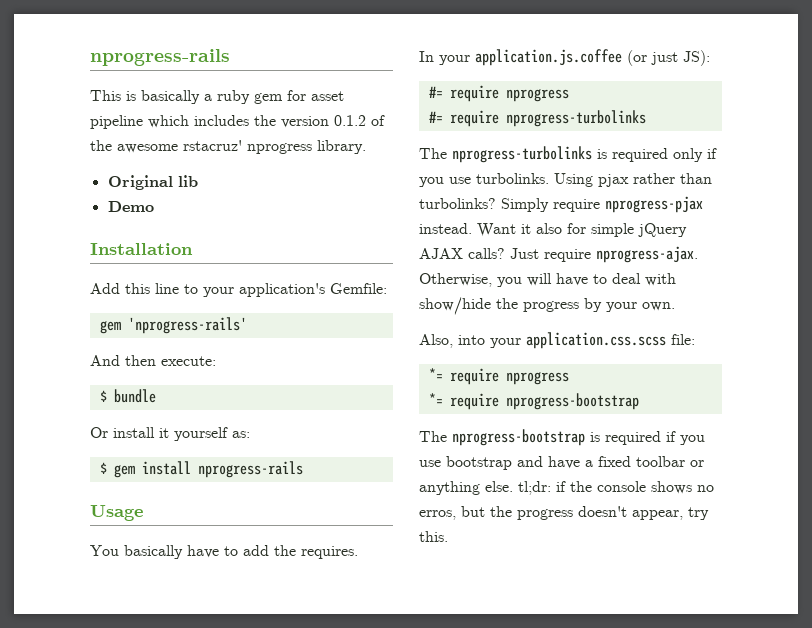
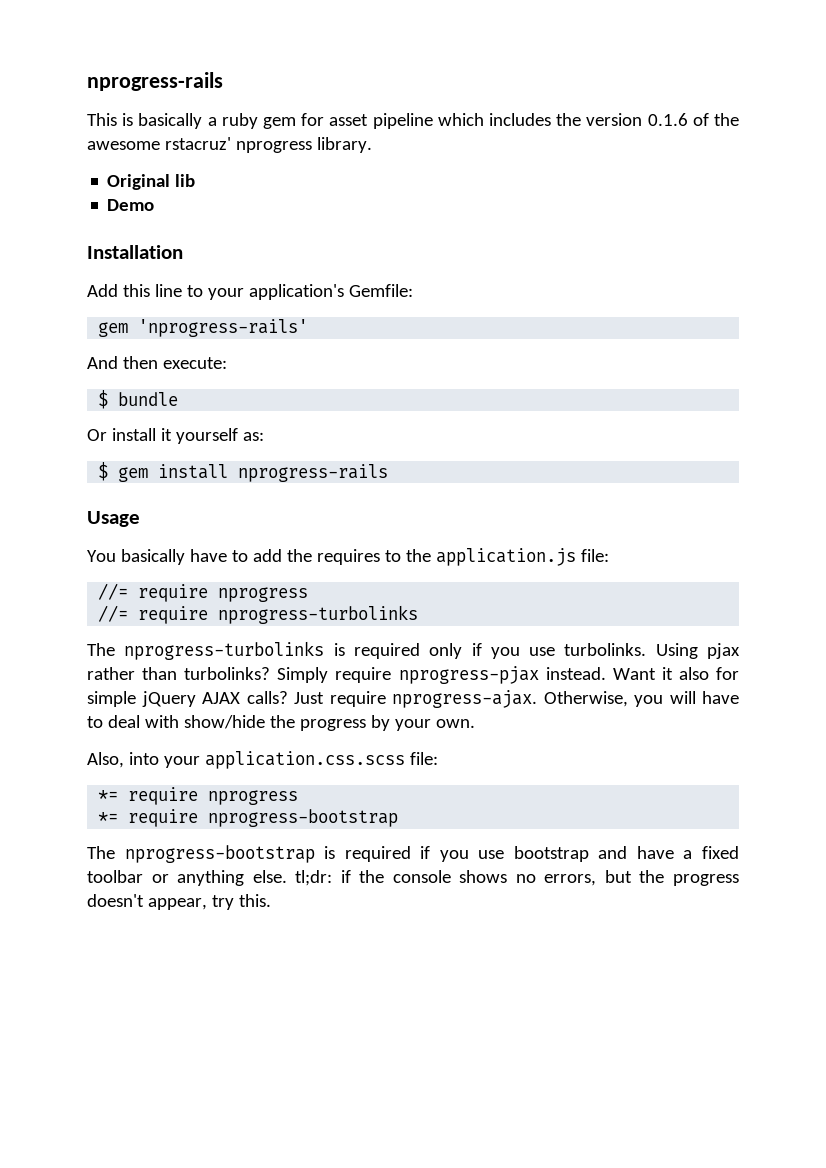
[334,115,366,126] 0.1.2 -> [647,113,688,126] 0.1.6
[301,546,358,559] [419,49,710,66] [428,85,569,102] [428,111,443,123] requires. // In your application.js.coffee (or just JS): // #= require nprogress // #= -> [316,548,609,566] [98,583,309,602] [98,605,129,622] requires to the application.js file: // //= require nprogress // //=
[419,510,456,520] erros, -> [544,874,597,886] errors,

